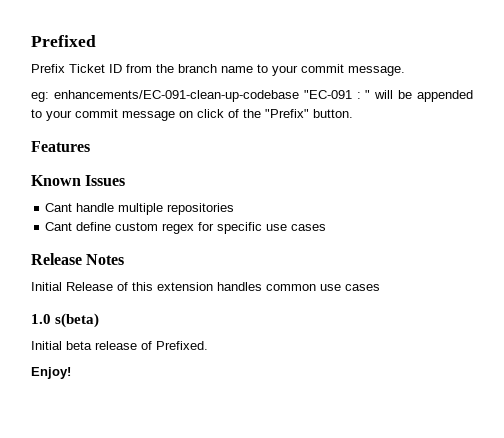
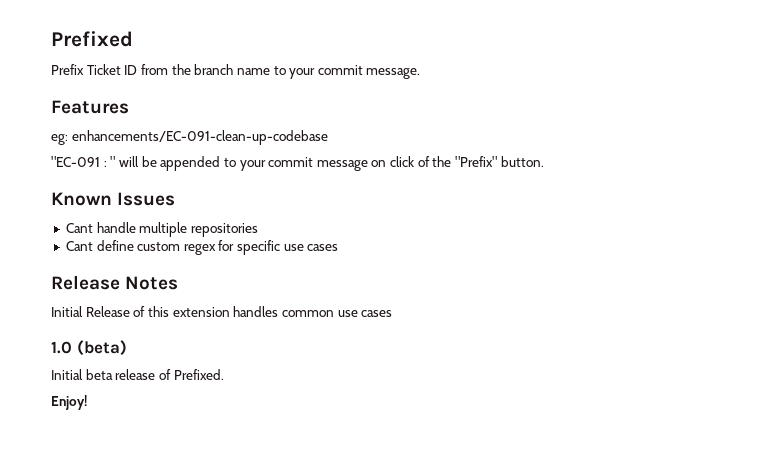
(405, 71) none -> [51,100,129,114] // Features
(299, 96) none -> (328, 137) //
[31,141,90,152] // Features -> (544, 161) none
[55,313,100,328] s(beta) -> [76,340,127,356] (beta)

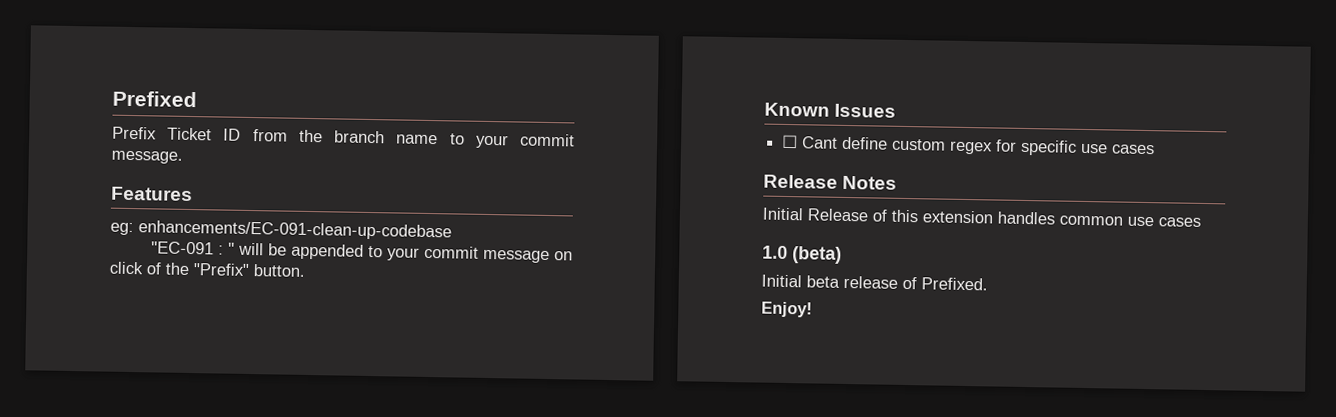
[65,222,258,237] Cant handle multiple repositories // -> [782,134,799,149] ☐

